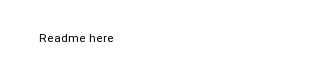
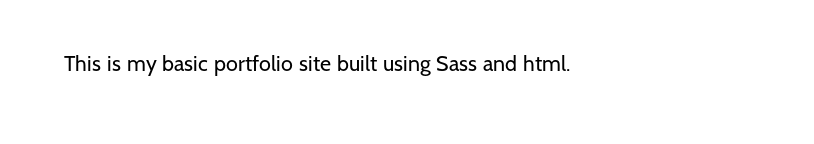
[39,34,115,42] Readme here -> [64,55,571,76] This is my basic portfolio site built using Sass and html.

